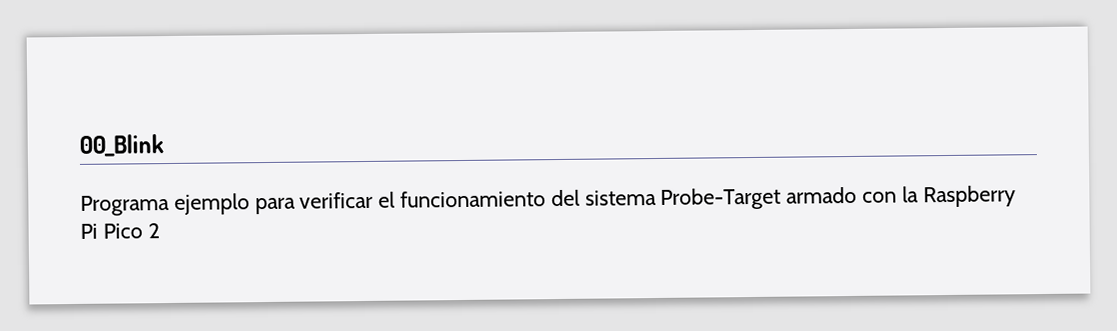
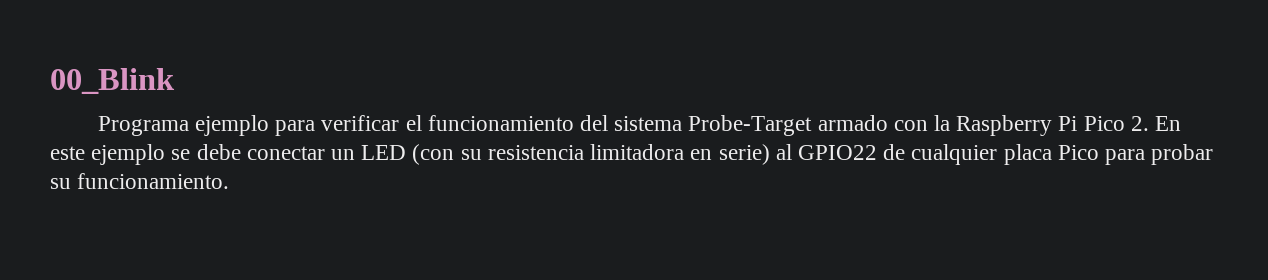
[147,223,160,239] 2 -> [1130,116,1182,131] [50,144,1214,165] [50,173,230,189] 2. En este ejemplo se debe conectar un LED (con su resistencia limitadora en serie) al GPIO22 de cualquier placa Pico para probar su funcionamiento.

